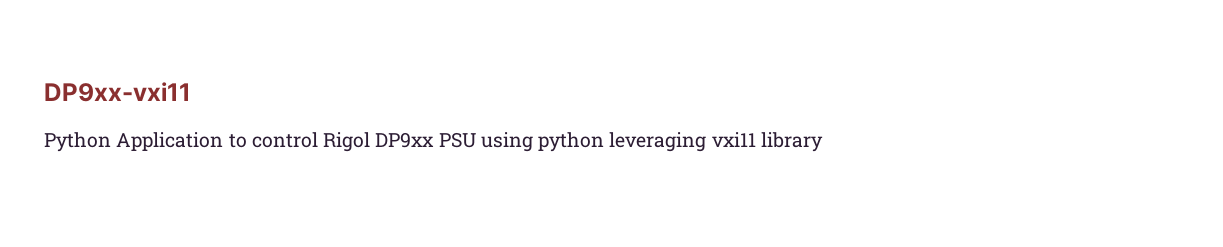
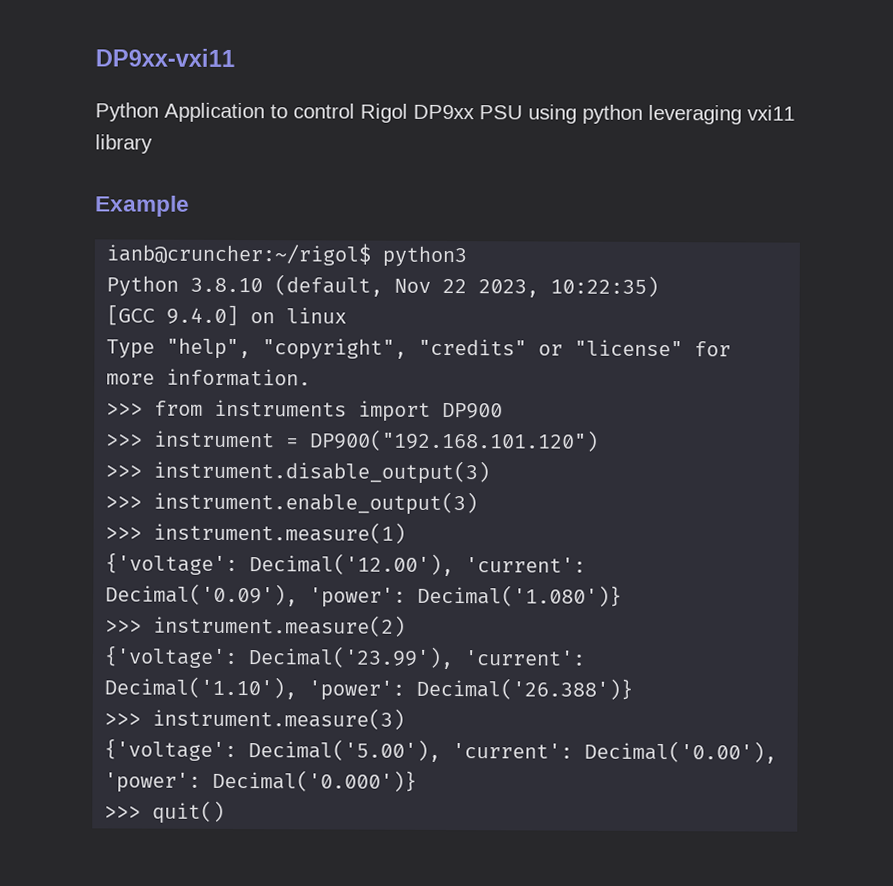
(823, 142) none -> [95,195,190,217] [106,242,468,268] [106,274,660,298] [106,304,348,327] [106,337,732,360] [106,368,312,387] [106,399,504,422] [105,429,600,452] [105,459,491,485] [105,490,479,516] [105,521,407,544] [105,552,587,577] [105,583,623,608] [105,614,407,637] [104,645,587,670] [104,676,634,701] [104,707,406,730] [104,738,778,764] [104,769,418,793] [104,800,226,824] // Example // ianb@cruncher:~/rigol$ python3 // Python 3.8.10 (default, Nov 22 2023, 10:22:35) // [GCC 9.4.0] on linux // Type "help", "copyright", "credits" or "license" for more information. // >>> from instruments import DP900 // >>> instrument = DP900("192.168.101.120") // >>> instrument.disable_output(3) // >>> instrument.enable_output(3) // >>> instrument.measure(1) // {'voltage': Decimal('12.00'), 'current': Decimal('0.09'), 'power': Decimal('1.080')} // >>> instrument.measure(2) // {'voltage': Decimal('23.99'), 'current': Decimal('1.10'), 'power': Decimal('26.388')} // >>> instrument.measure(3) // {'voltage': Decimal('5.00'), 'current': Decimal('0.00'), 'power': Decimal('0.000')} // >>> quit()

